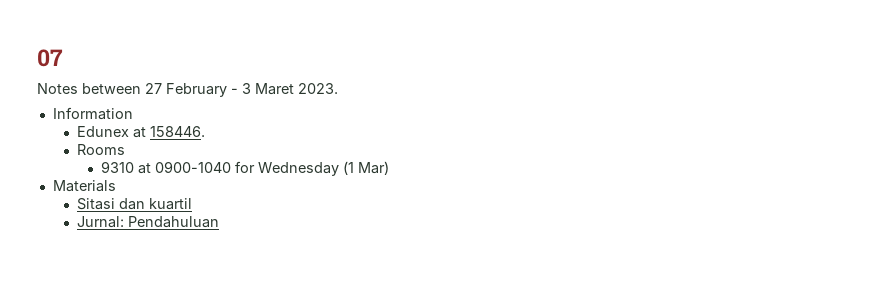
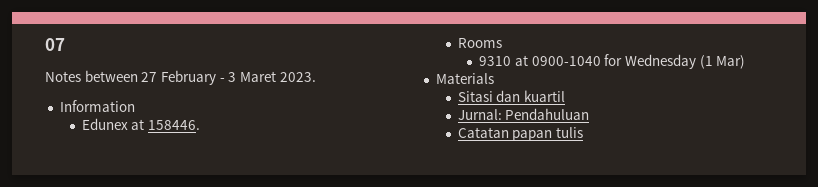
(219, 222) none -> [457,127,583,141] // Catatan papan tulis

